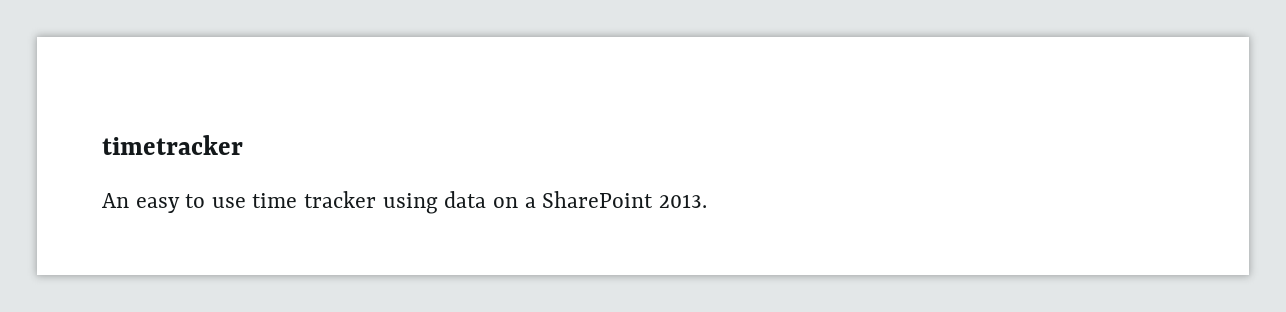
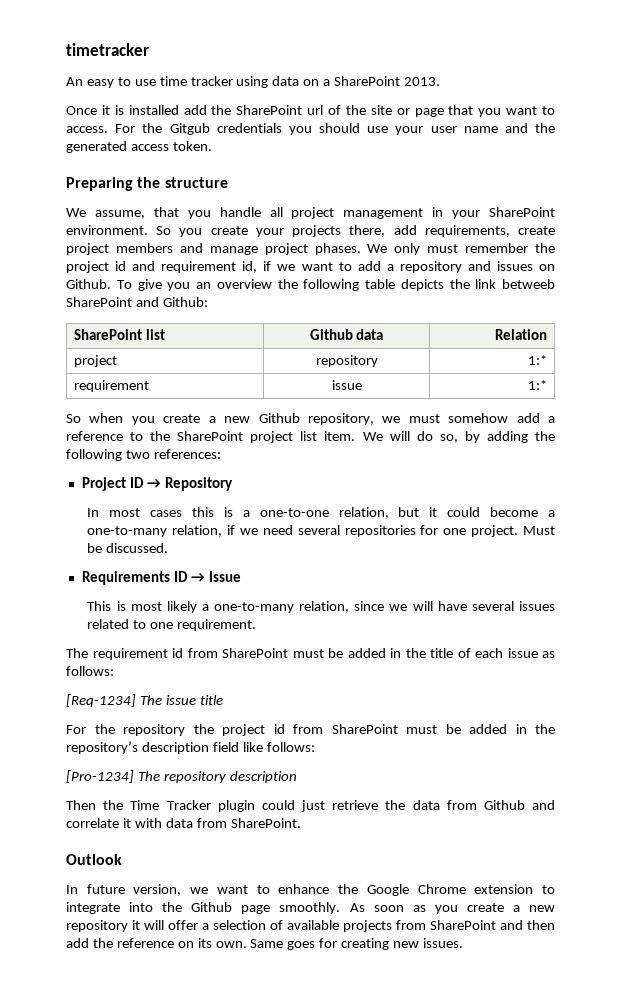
(707, 201) none -> [66,105,555,117] [66,123,556,135] [66,141,212,153] [66,177,228,191] [66,207,555,219] [66,225,555,237] [66,243,555,255] [66,261,555,273] [66,279,555,291] [66,297,208,307] [73,329,165,340] [309,329,384,340] [495,329,548,340] [73,355,117,367] [315,355,378,367] [528,355,548,365] [73,380,149,392] [331,380,362,390] [528,380,548,390] [66,413,555,425] [66,431,556,443] [66,449,221,461] [81,477,233,491] [87,507,555,519] [87,525,555,537] [87,543,169,553] [81,571,241,585] [87,601,555,613] [87,619,257,631] [66,648,555,660] [66,666,114,676] [66,694,223,707] [66,724,555,736] [66,741,315,754] [66,770,297,783] [66,800,556,812] [66,818,301,828] [66,854,122,865] [66,884,556,896] [66,902,555,914] [66,920,555,932] [66,938,464,950] // Once it is installed add the SharePoint url of the site or page that you want to access. For the Gitgub credentials you should use your user name and the generated access token. // Preparing the structure // We assume, that you handle all project management in your SharePoint environment. So you create your projects there, add requirements, create project members and manage project phases. We only must remember the project id and requirement id, if we want to add a repository and issues on Github. To give you an overview the following table depicts the link betweeb SharePoint and Github: // SharePoint list | Github data | Relation // project | repository | 1:* // requirement | issue | 1:* // So when you create a new Github repository, we must somehow add a reference to the SharePoint project list item. We will do so, by adding the following two references: // Project ID → Repository // In most cases this is a one-to-one relation, but it could become a one-to-many relation, if we need several repositories for one project. Must be discussed. // Requirements ID → Issue // This is most likely a one-to-many relation, since we will have several issues related to one requirement. // The requirement id from SharePoint must be added in the title of each issue as follows: // [Req-1234] The issue title // For the repository the project id from SharePoint must be added in the repository’s description field like follows: // [Pro-1234] The repository description // Then the Time Tracker plugin could just retrieve the data from Github and correlate it with data from SharePoint. // Outlook // In future version, we want to enhance the Google Chrome extension to integrate into the Github page smoothly. As soon as you create a new repository it will offer a selection of available projects from SharePoint and then add the reference on its own. Same goes for creating new issues.

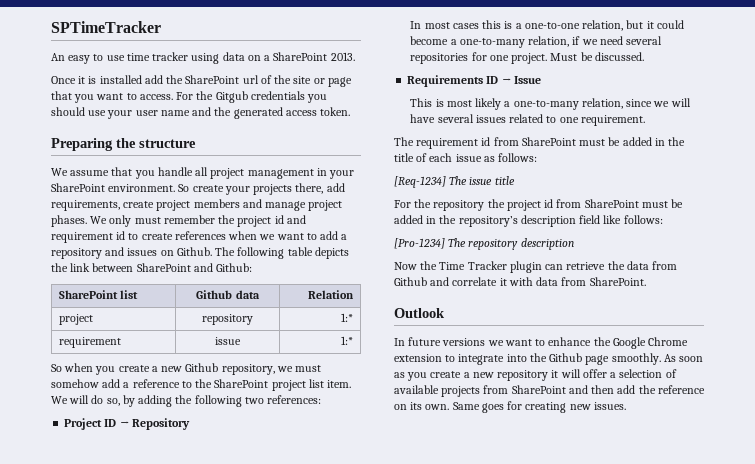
[66,43,149,56] timetracker -> [51,21,161,33] SPTimeTracker
[94,210,145,219] assume, -> [70,170,110,176] assume
[179,228,203,237] you -> (190, 188) none
[242,261,272,273] id, if -> [116,231,258,240] id to create references when
[116,279,298,291] To give you an overview the -> [215,247,236,256] The
[502,279,555,289] betweeb -> [92,263,134,272] between
[66,800,96,810] Then -> [394,262,417,270] Now
[261,800,325,812] could just -> [545,264,564,270] can
[133,884,182,896] version, -> [442,338,486,346] versions

